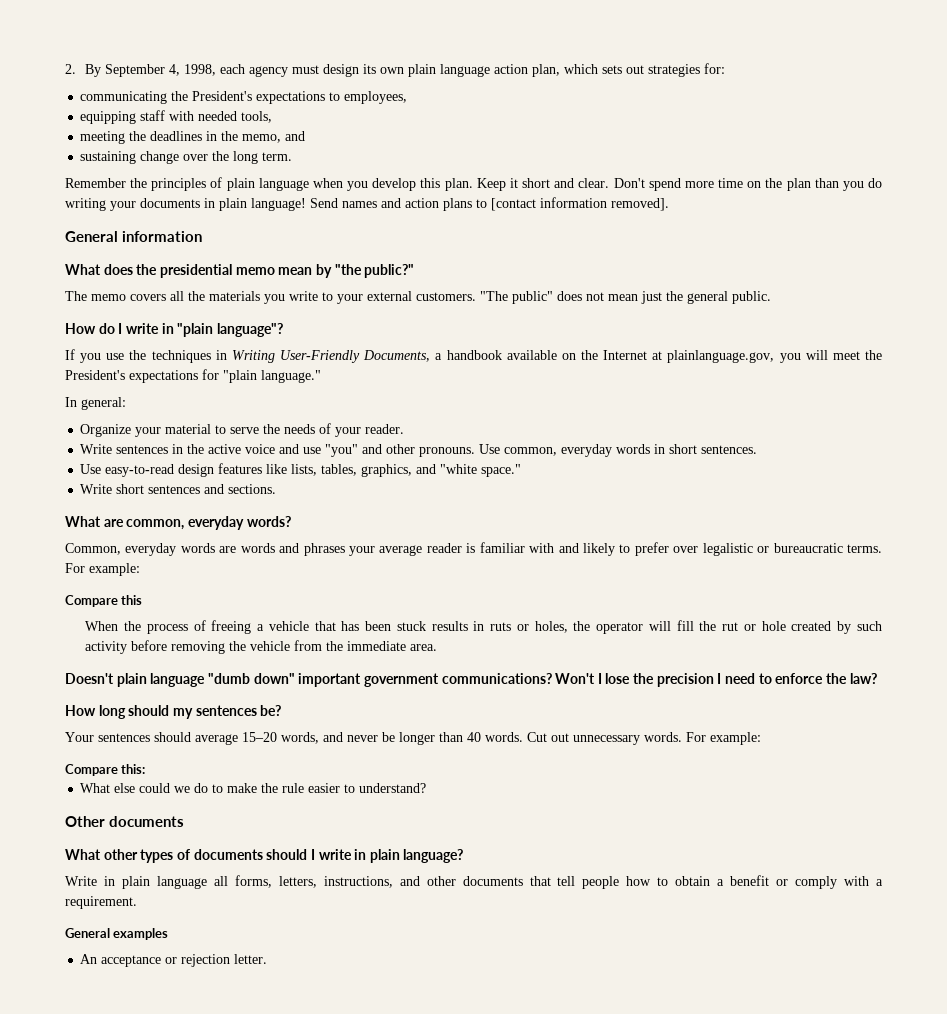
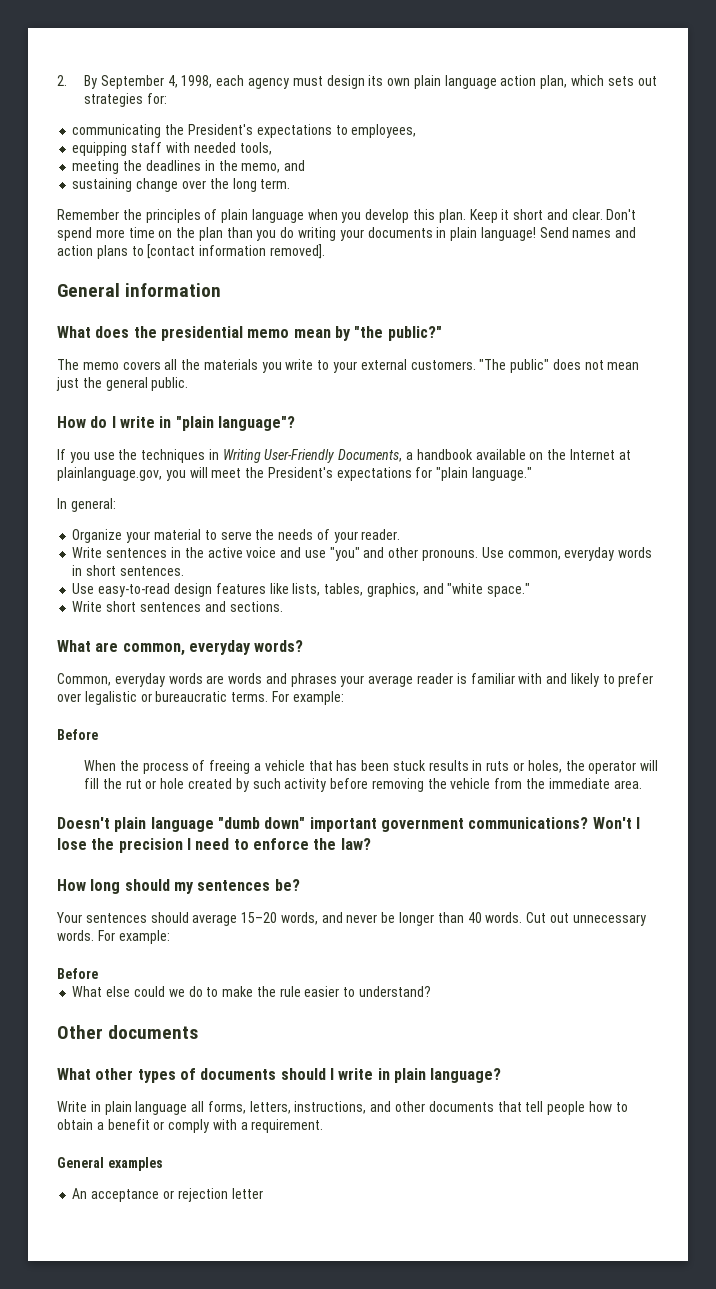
[65,595,143,607] Compare this -> [57,729,98,740] Before
[65,764,146,776] Compare this: -> [57,968,98,979] Before
[234,954,268,964] letter. -> [231,1188,263,1199] letter

